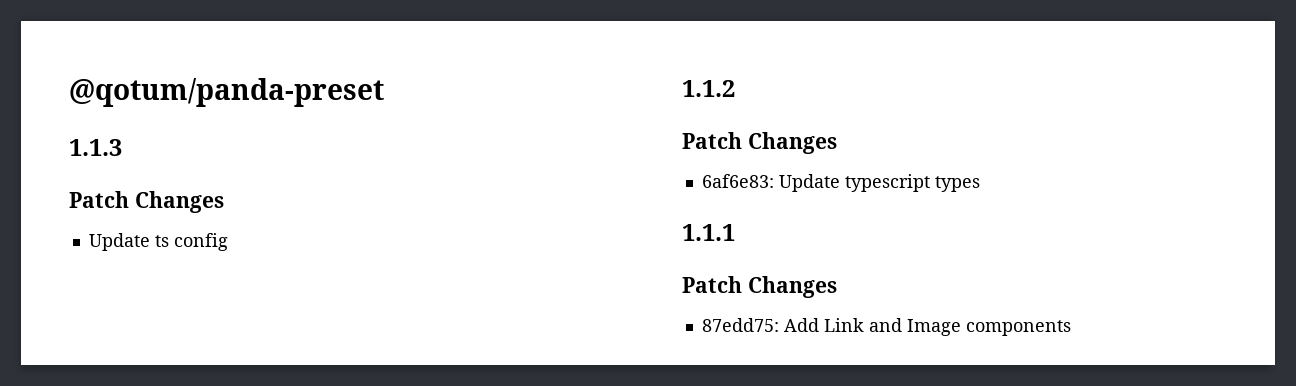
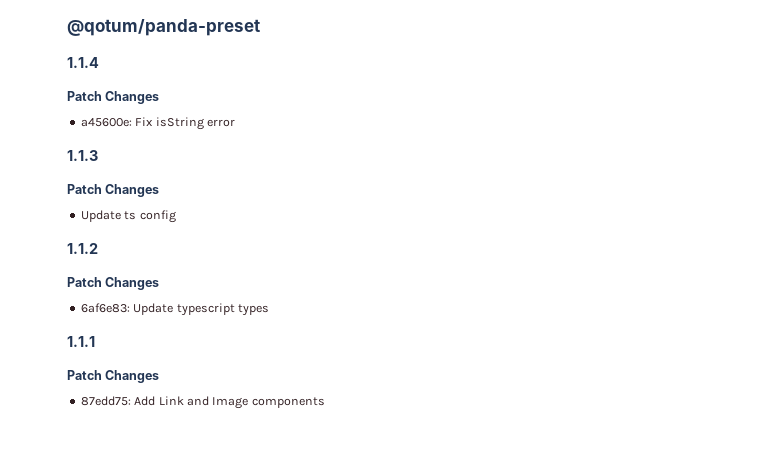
(384, 92) none -> [67,57,99,68] [67,91,160,104] [80,117,235,130] // 1.1.4 // Patch Changes // a45600e: Fix isString error

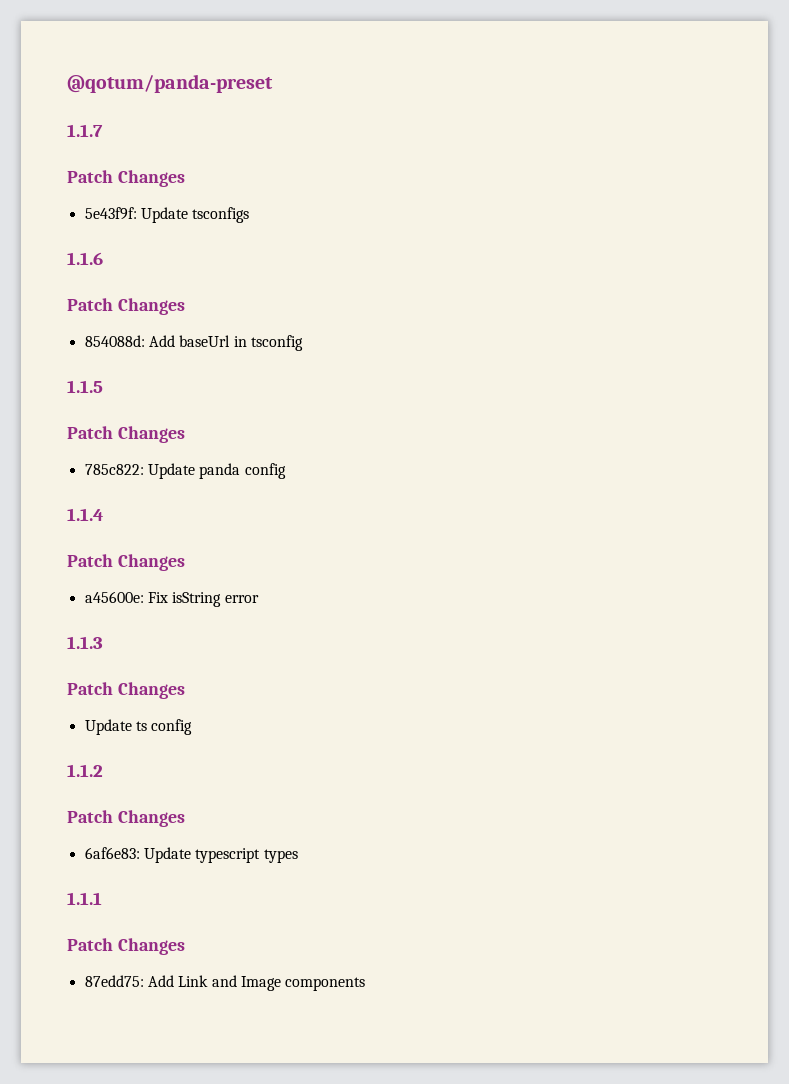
(260, 27) none -> [67,124,103,137] [67,170,185,187] [84,207,250,223] [67,252,103,265] [67,298,185,315] [84,335,303,351] [67,380,103,393] [67,426,185,443] [84,463,286,479] // 1.1.7 // Patch Changes // 5e43f9f: Update tsconfigs // 1.1.6 // Patch Changes // 854088d: Add baseUrl in tsconfig // 1.1.5 // Patch Changes // 785c822: Update panda config

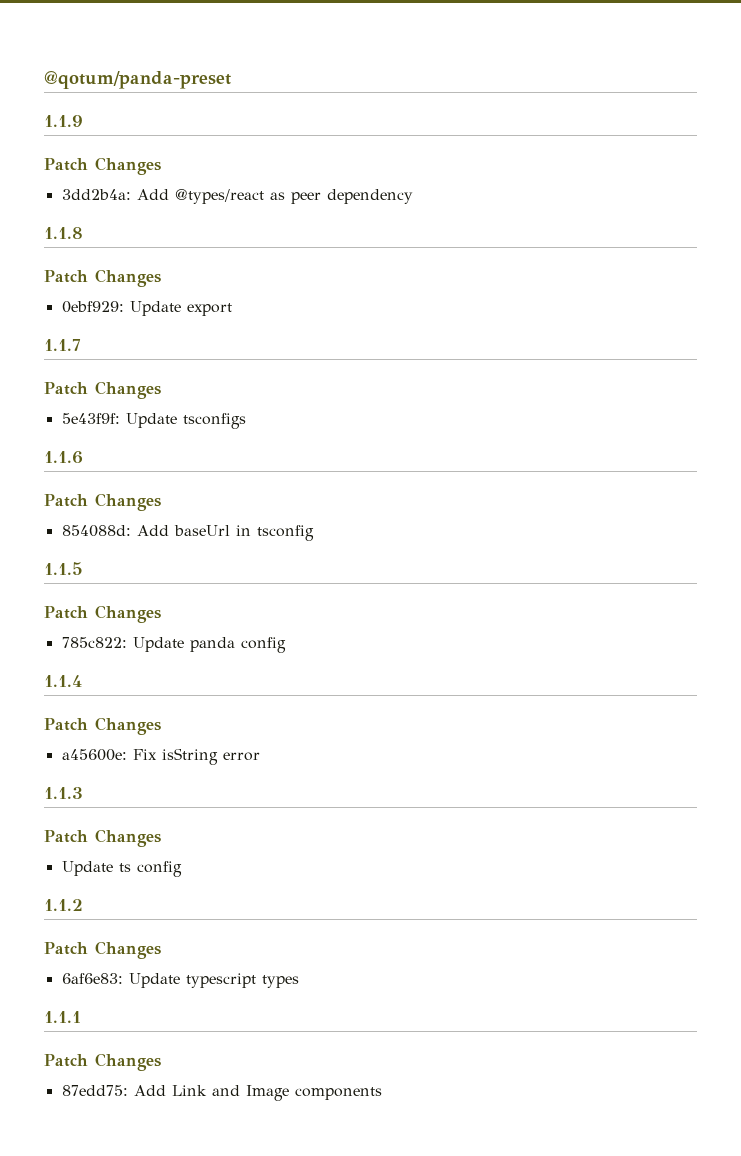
(273, 83) none -> [44,115,83,127] [44,157,161,175] [61,189,413,204] [44,227,83,239] [44,269,161,287] [61,301,232,316] // 1.1.9 // Patch Changes // 3dd2b4a: Add @types/react as peer dependency // 1.1.8 // Patch Changes // 0ebf929: Update export

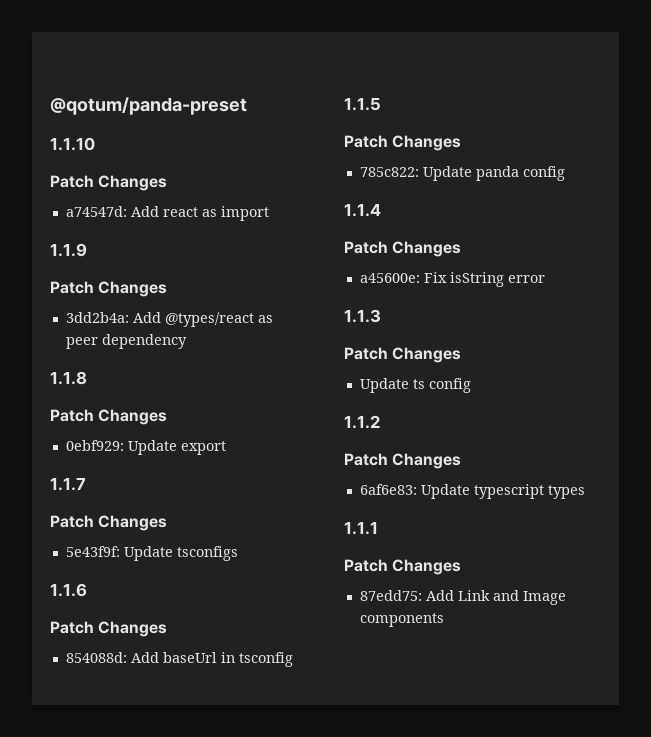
(231, 80) none -> [50,137,95,151] [50,175,168,191] [65,206,269,221] // 1.1.10 // Patch Changes // a74547d: Add react as import

